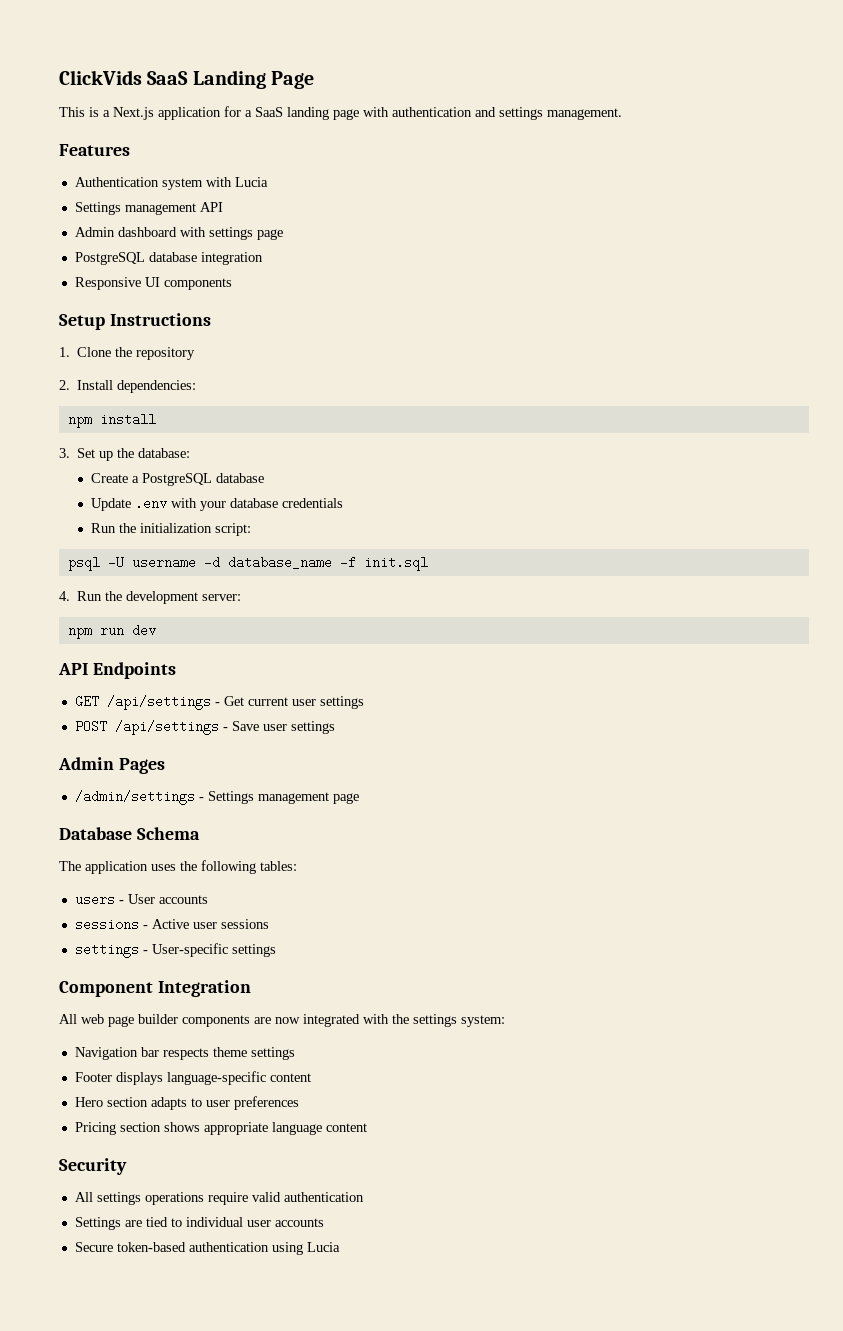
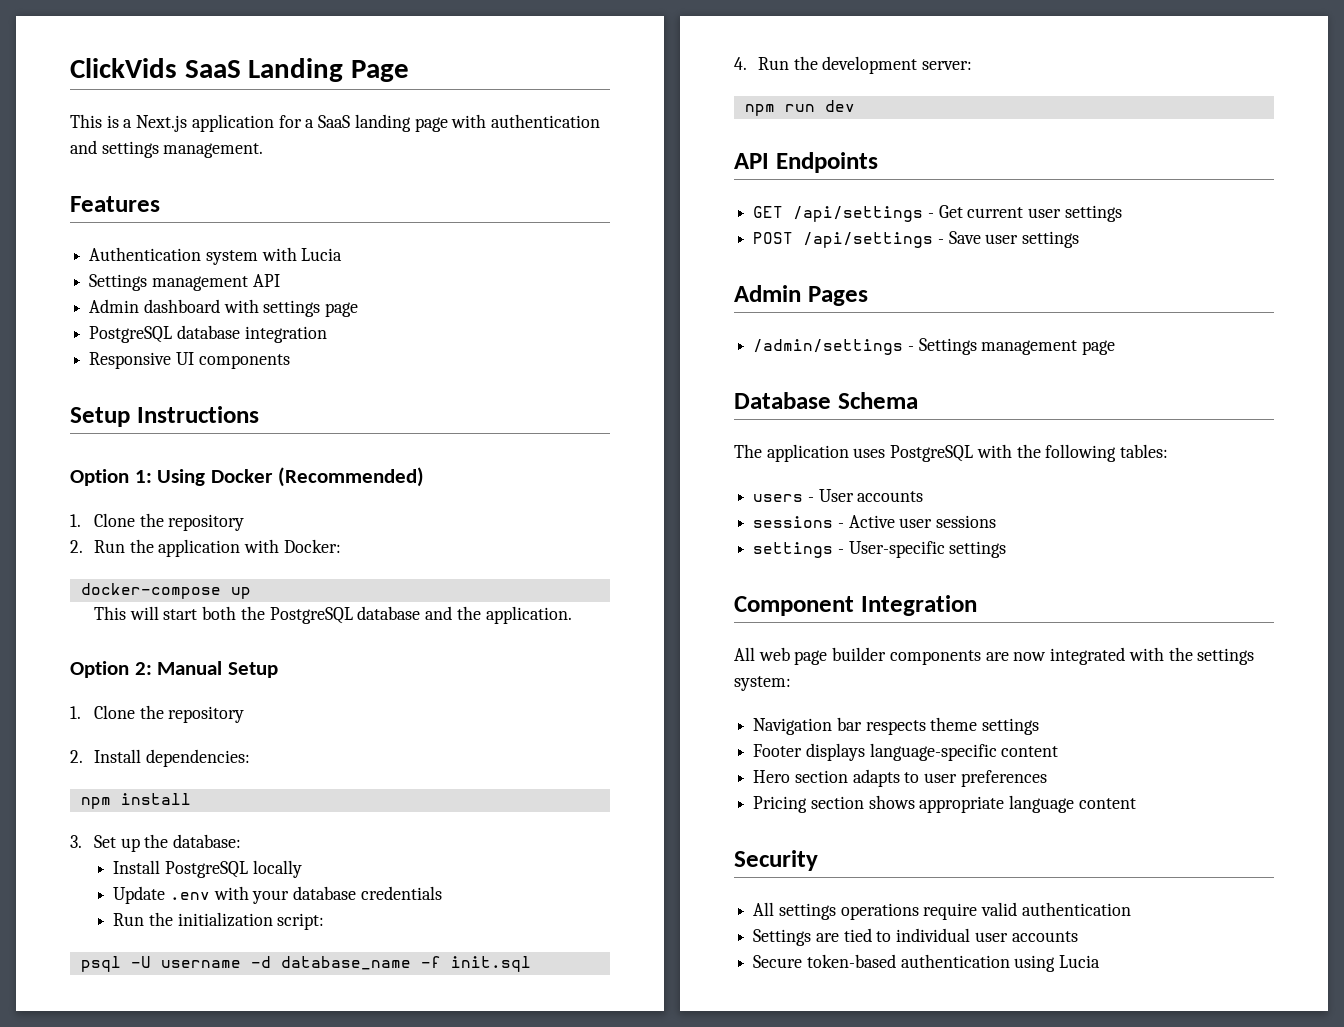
(211, 319) none -> [70,467,424,487] [70,513,245,531] [70,539,341,557] [80,583,251,599] [94,606,572,624] [70,661,279,678] // Option 1: Using Docker (Recommended) // 1. Clone the repository // 2. Run the application with Docker: // docker-compose up // This will start both the PostgreSQL database and the application. // Option 2: Manual Setup
[91,473,265,486] Create a PostgreSQL database -> [113,860,302,878] Install PostgreSQL locally
(176, 867) none -> [890,444,1012,462] PostgreSQL with

